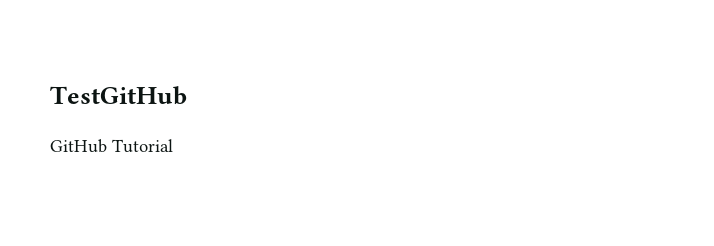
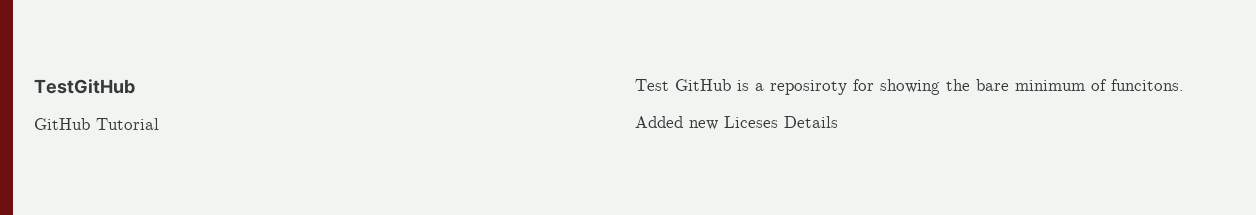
(173, 146) none -> [635,79,1184,95] [635,116,838,130] // Test GitHub is a reposiroty for showing the bare minimum of funcitons. // Added new Liceses Details

